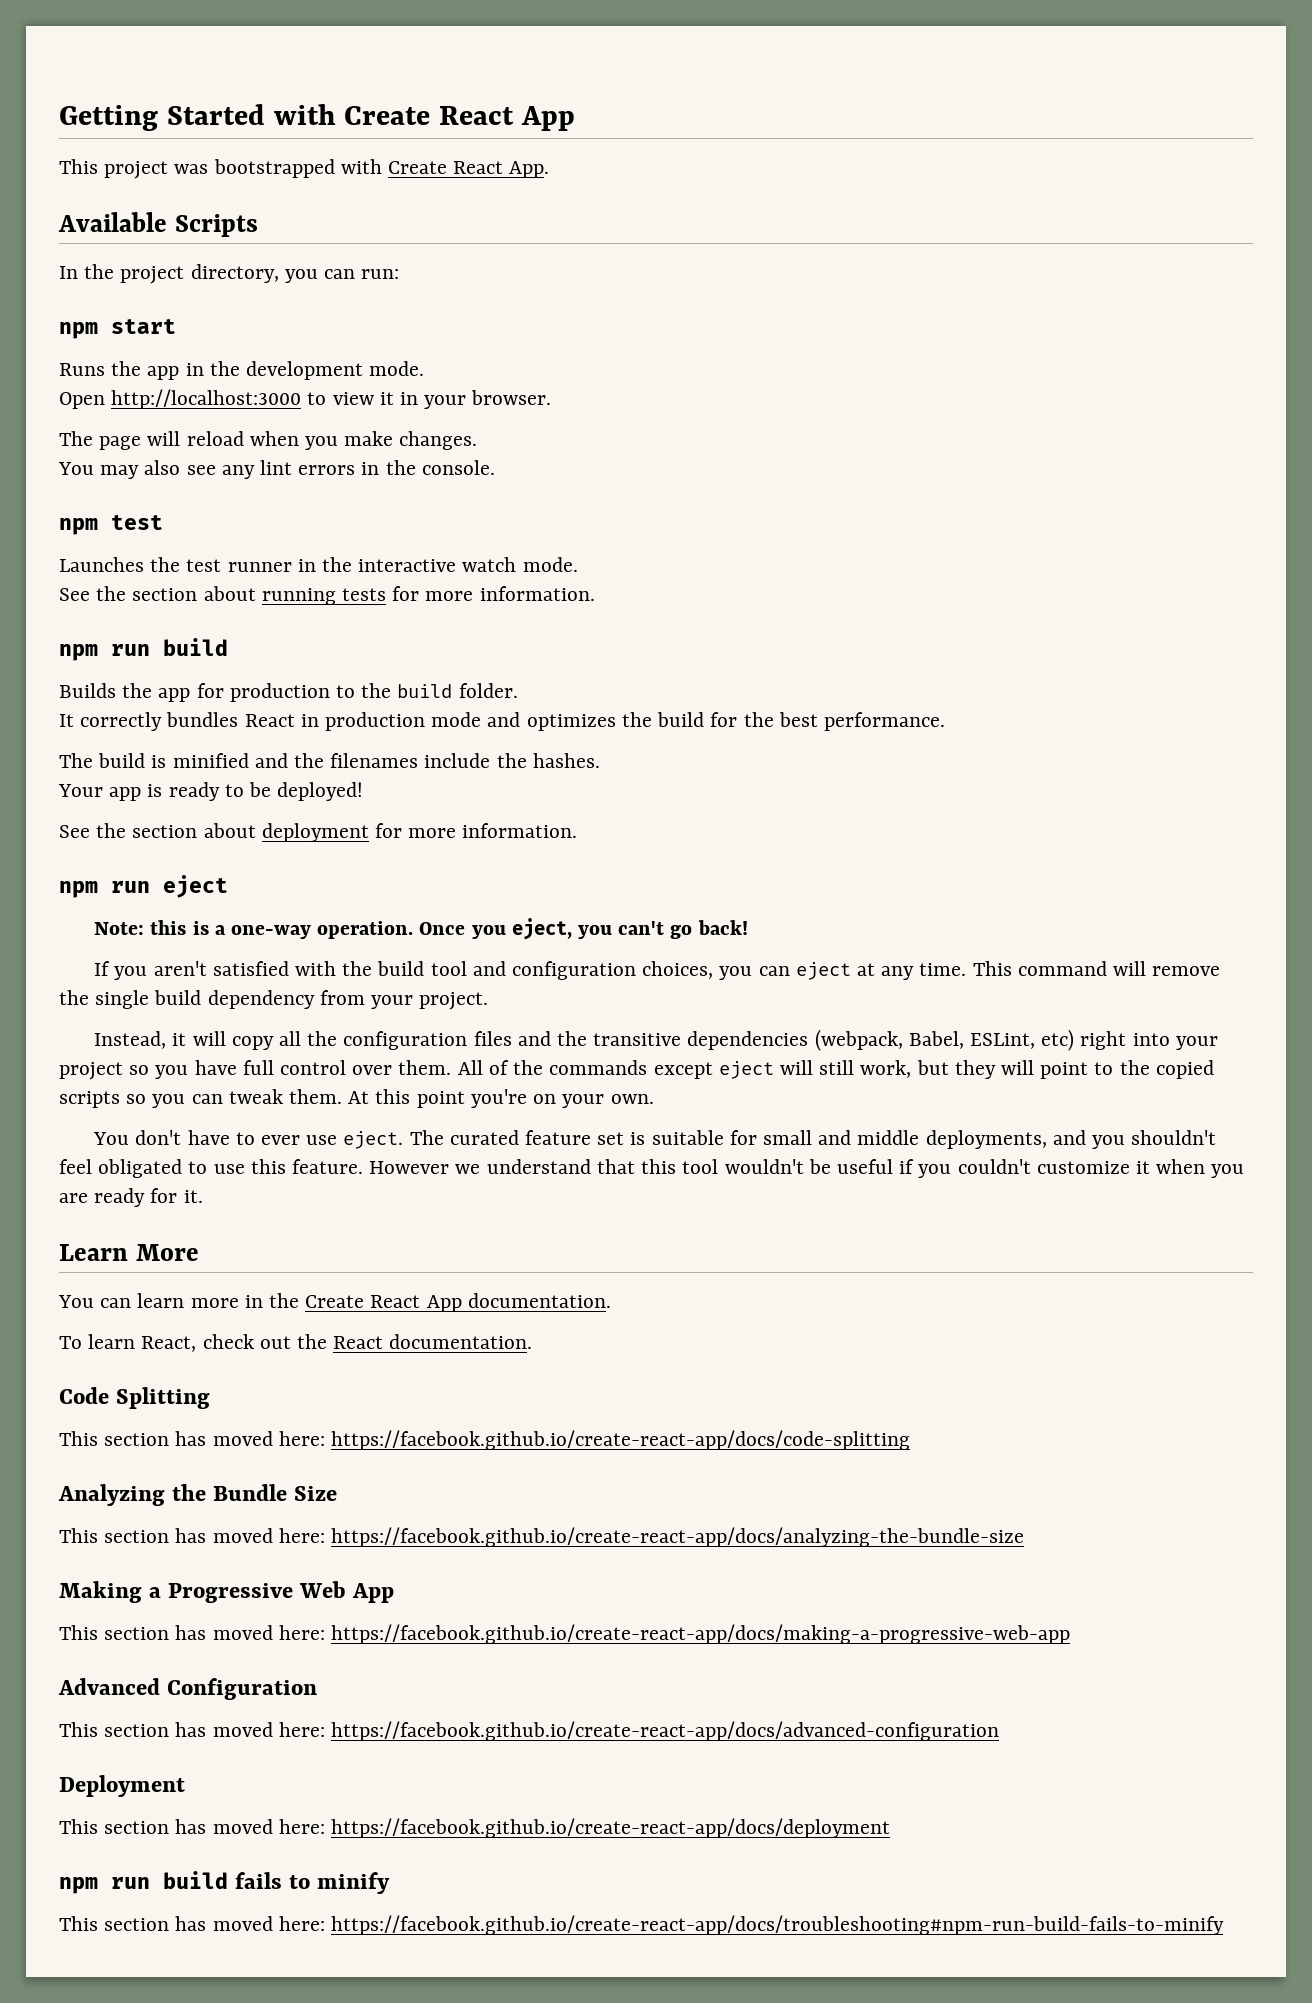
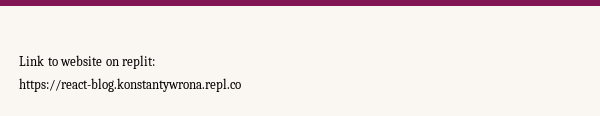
[59,104,575,131] [59,159,550,179] [58,212,258,237] [59,264,400,284] [59,319,176,339] [59,361,425,380] [59,389,552,409] [59,431,478,450] [58,460,495,479] [59,515,163,535] [59,557,578,572] [59,586,595,605] [59,638,228,661] [59,683,518,702] [59,712,945,731] [59,753,600,768] [58,782,364,801] [59,823,578,842] [59,875,228,898] [94,918,748,940] [94,961,1221,980] [59,990,489,1010] [94,1029,1218,1051] [59,1060,1214,1080] [59,1089,654,1108] [93,1130,1217,1149] [59,1159,1245,1178] [59,1188,203,1207] [59,1244,199,1261] [58,1293,611,1312] [59,1334,533,1352] [59,1387,211,1409] [59,1430,911,1450] [58,1484,338,1506] [59,1527,1025,1547] [59,1581,395,1603] [59,1624,1071,1644] [58,1678,318,1700] [59,1721,1000,1741] [59,1775,185,1797] [59,1818,891,1838] [59,1871,391,1894] [59,1915,1225,1935] Getting Started with Create React App // This project was bootstrapped with Create React App. // Available Scripts // In the project directory, you can run: // npm start // Runs the app in the development mode. // Open http://localhost:3000 to view it in your browser. // The page will reload when you make changes. // You may also see any lint errors in the console. // npm test // Launches the test runner in the interactive watch mode. // See the section about running tests for more information. // npm run build // Builds the app for production to the build folder. // It correctly bundles React in production mode and optimizes the build for the best performance. // The build is minified and the filenames include the hashes. // Your app is ready to be deployed! // See the section about deployment for more information. // npm run eject // Note: this is a one-way operation. Once you eject, you can't go back! // If you aren't satisfied with the build tool and configuration choices, you can eject at any time. This command will remove the single build dependency from your project. // Instead, it will copy all the configuration files and the transitive dependencies (webpack, Babel, ESLint, etc) right into your project so you have full control over them. All of the commands except eject will still work, but they will point to the copied scripts so you can tweak them. At this point you're on your own. // You don't have to ever use eject. The curated feature set is suitable for small and middle deployments, and you shouldn't feel obligated to use this feature. However we understand that this tool wouldn't be useful if you couldn't customize it when you are ready for it. // Learn More // You can learn more in the Create React App documentation. // To learn React, check out the React documentation. // Code Splitting // This section has moved here: https://facebook.github.io/create-react-app/docs/code-splitting // Analyzing the Bundle Size // This section has moved here: https://facebook.github.io/create-react-app/docs/analyzing-the-bundle-size // Making a Progressive Web App // This section has moved here: https://facebook.github.io/create-react-app/docs/making-a-progressive-web-app // Advanced Configuration // This section has moved here: https://facebook.github.io/create-react-app/docs/advanced-configuration // Deployment // This section has moved here: https://facebook.github.io/create-react-app/docs/deployment // npm run build fails to minify // This section has moved here: https://facebook.github.io/create-react-app/docs/troubleshooting#npm-run-build-fails-to-minify -> [19,55,156,69] [19,78,241,92] Link to website on replit: // https://react-blog.konstantywrona.repl.co

